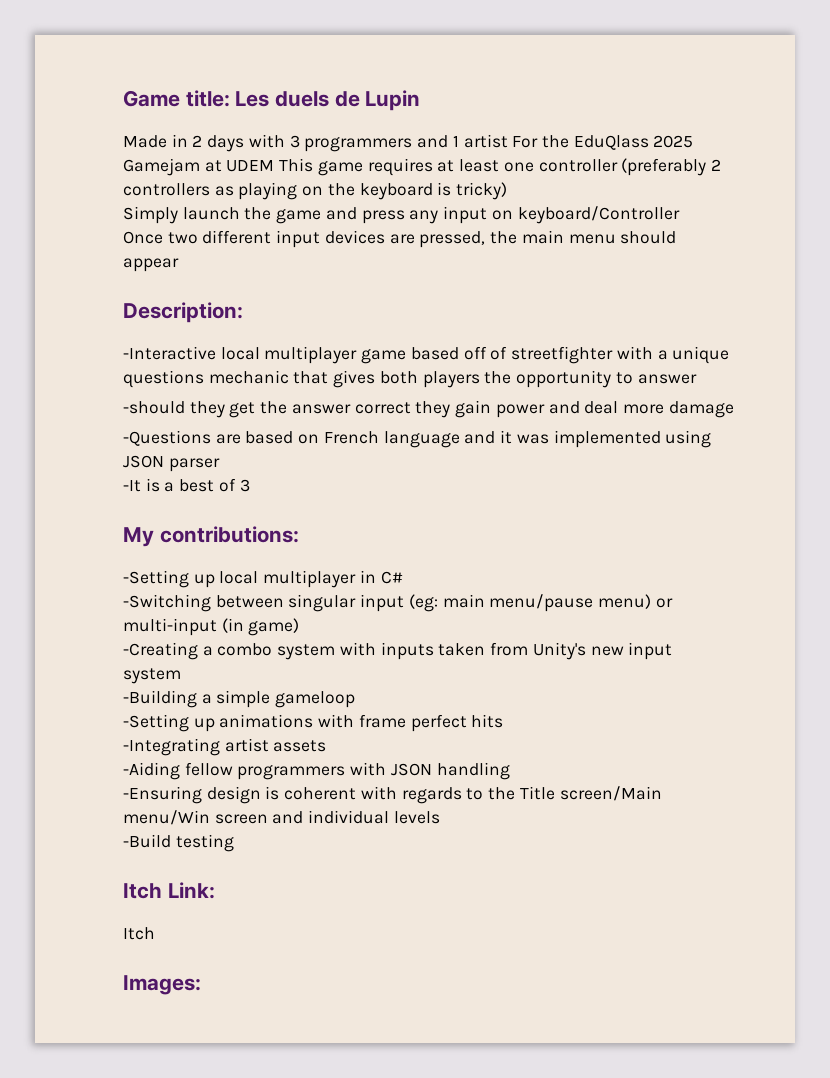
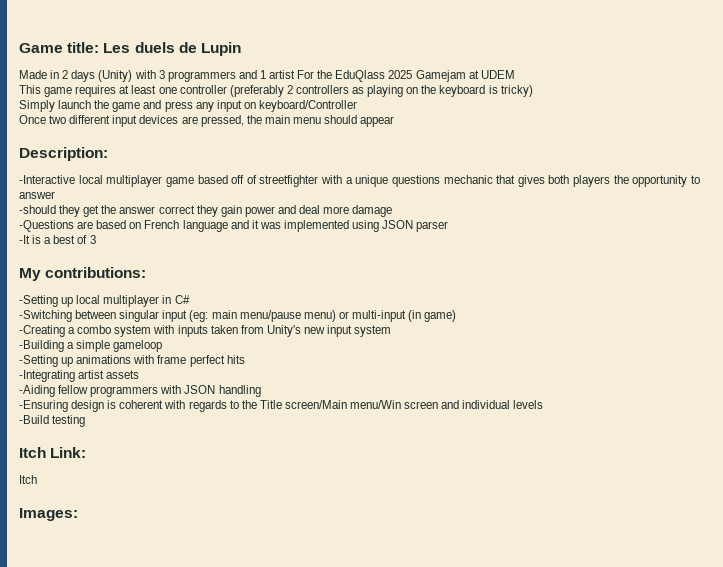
(245, 143) none -> [98,70,133,82] (Unity)
(275, 166) none -> (515, 74) //

